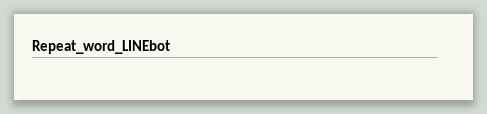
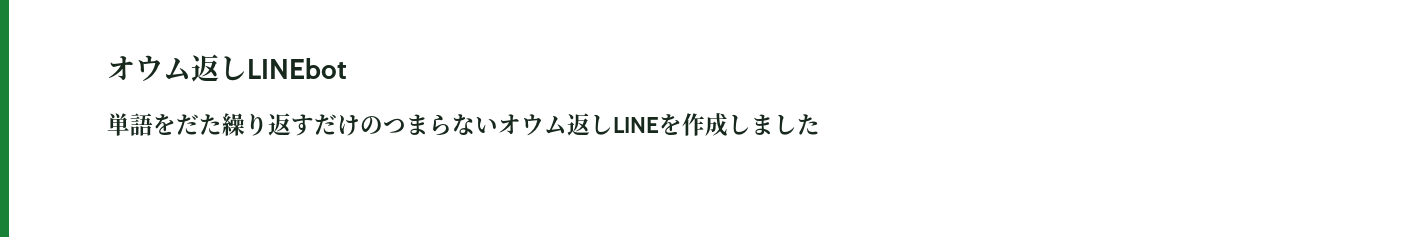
[32,40,170,54] Repeat_word_LINEbot -> [107,54,347,82] [107,113,820,137] オウム返しLINEbot // 単語をだた繰り返すだけのつまらないオウム返しLINEを作成しました

